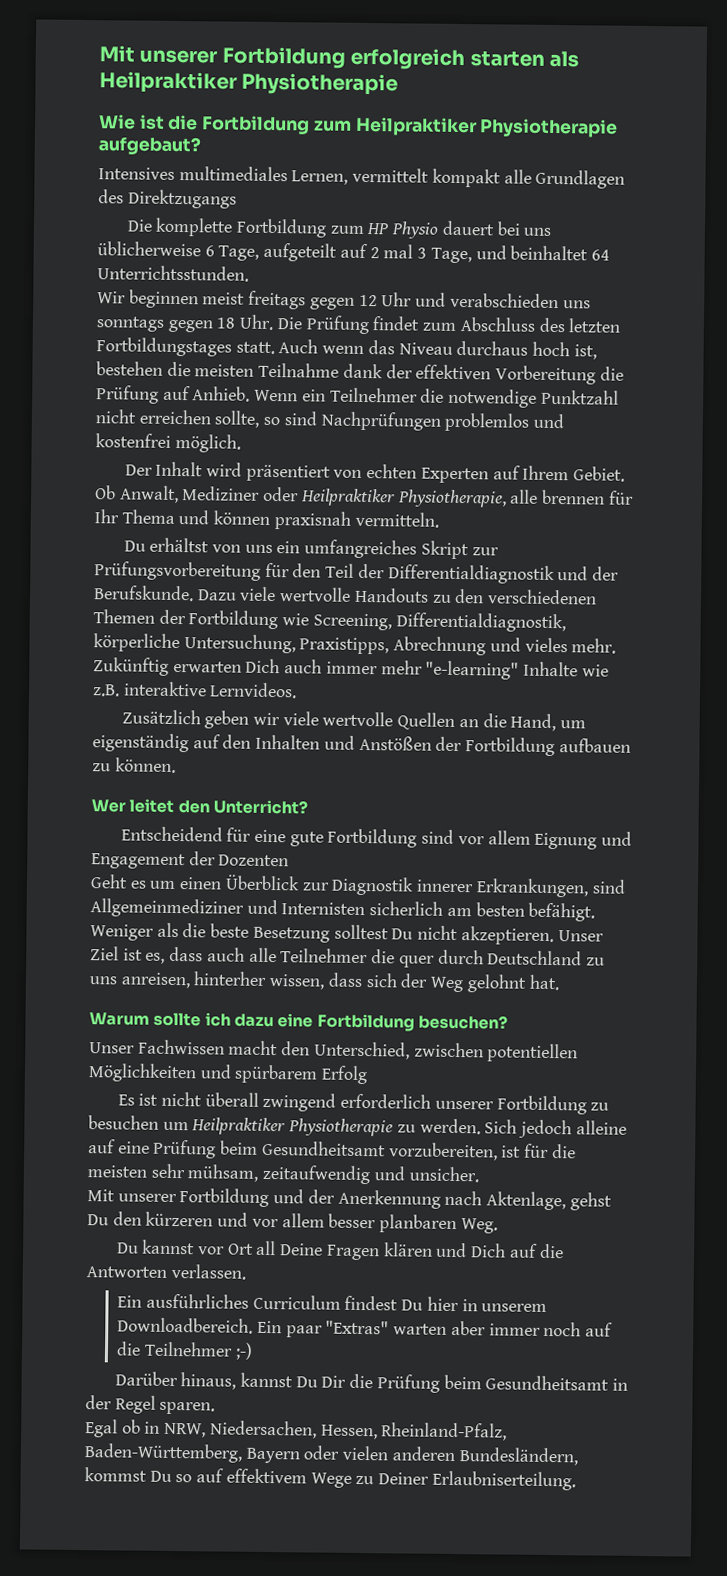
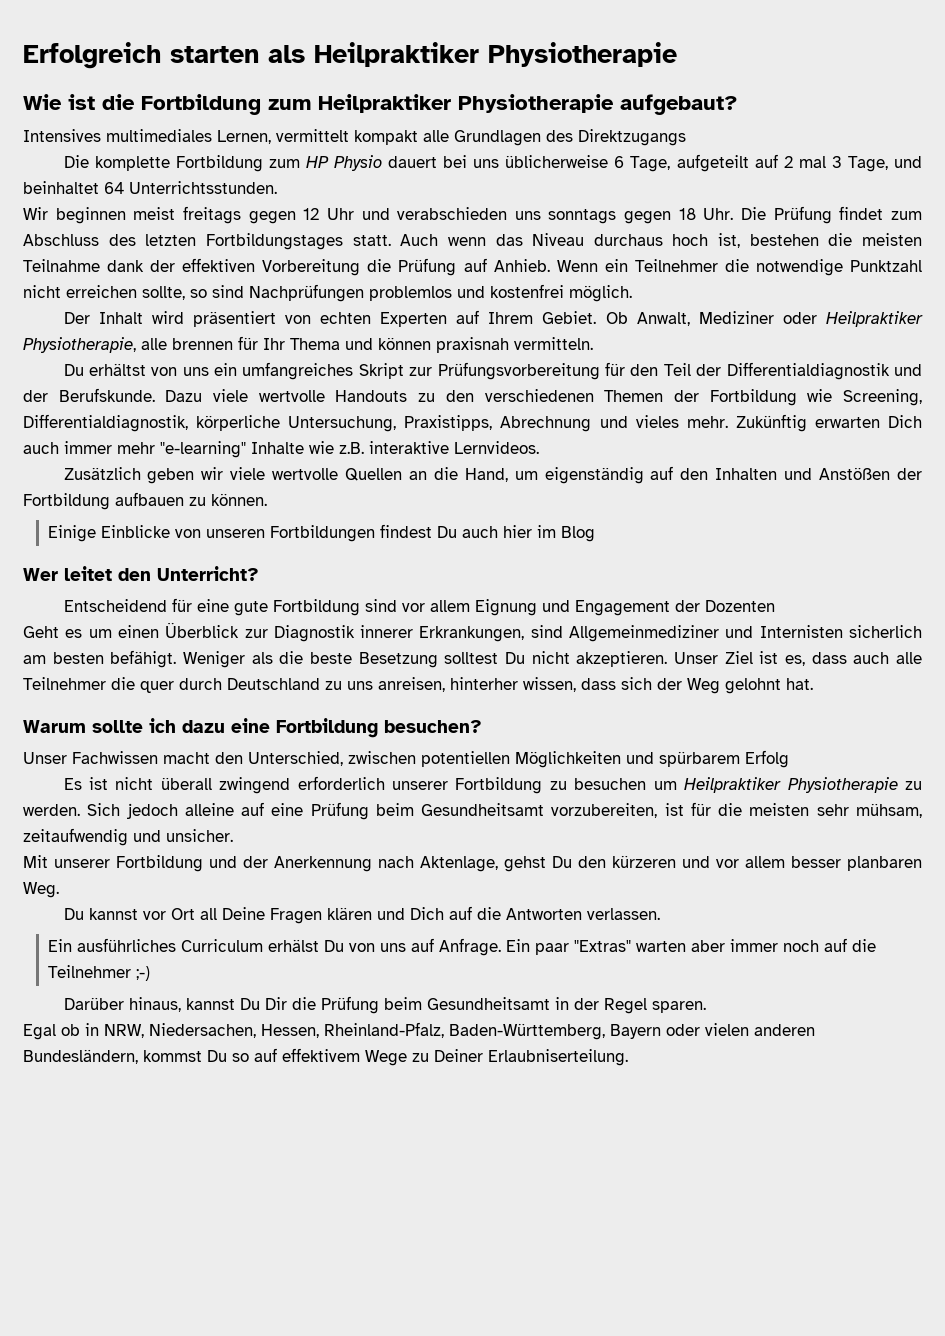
[99,45,466,71] Mit unserer Fortbildung erfolgreich -> [23,42,161,69] Erfolgreich
(176, 765) none -> [48,524,596,542] // Einige Einblicke von unseren Fortbildungen findest Du auch hier im Blog
[344,1295,548,1312] [117,1317,254,1334] findest Du hier in unserem Downloadbereich. -> [268,938,502,956] erhälst Du von uns auf Anfrage.

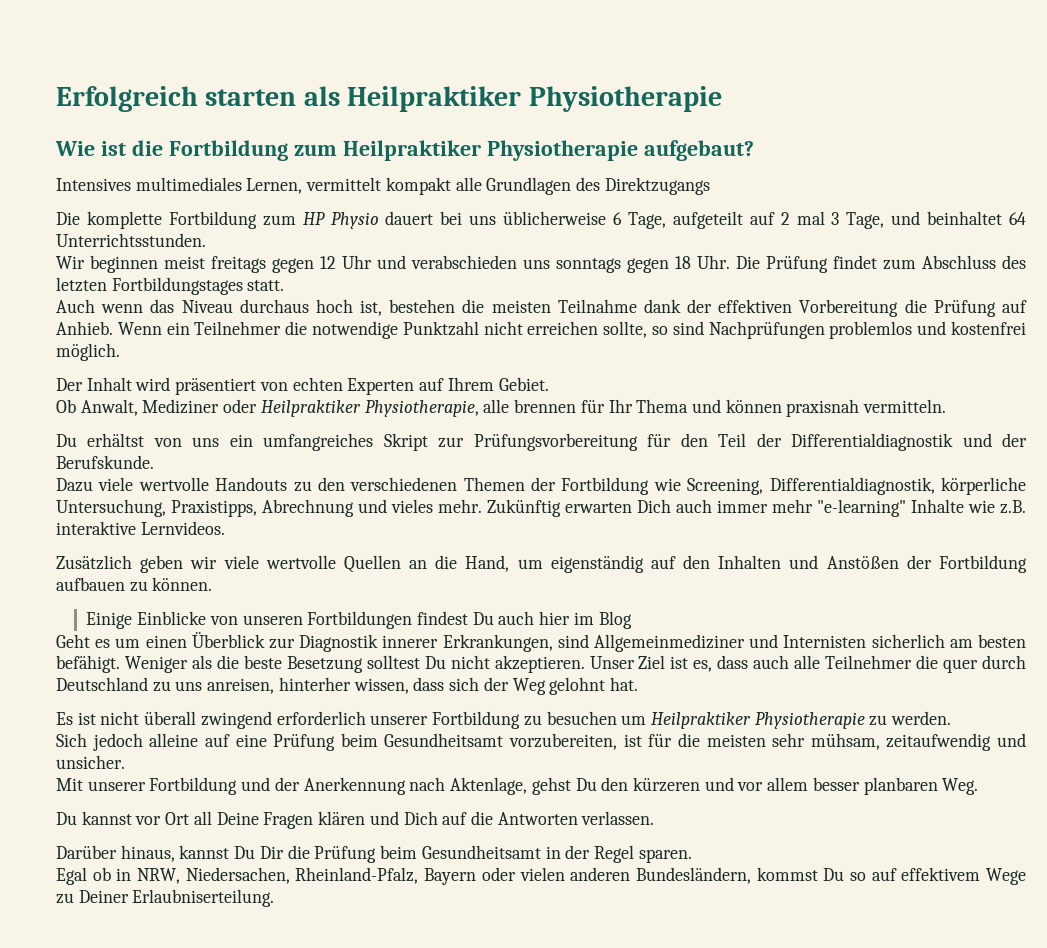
(391, 240) none -> (285, 285) //
(597, 317) none -> (549, 384) //
(155, 395) none -> (154, 462) //
[23,566,259,581] [63,598,775,616] // Wer leitet den Unterricht? // Entscheidend für eine gute Fortbildung sind vor allem Eignung und Engagement der Dozenten -> (632, 620) none
[23,718,482,738] [23,750,789,768] // Warum sollte ich dazu eine Fortbildung besuchen? // Unser Fachwissen macht den Unterschied, zwischen potentiellen Möglichkeiten und spürbarem Erfolg -> (638, 684) none
(80, 810) none -> (952, 718) //
[48,938,877,956] [48,965,151,981] // Ein ausführliches Curriculum erhälst Du von uns auf Anfrage. Ein paar "Extras" warten aber immer noch auf die Teilnehmer ;-) -> (655, 818) none
[261,1022,605,1040] Hessen, Rheinland-Pfalz, Baden-Württemberg, -> [295,867,419,884] Rheinland-Pfalz,

